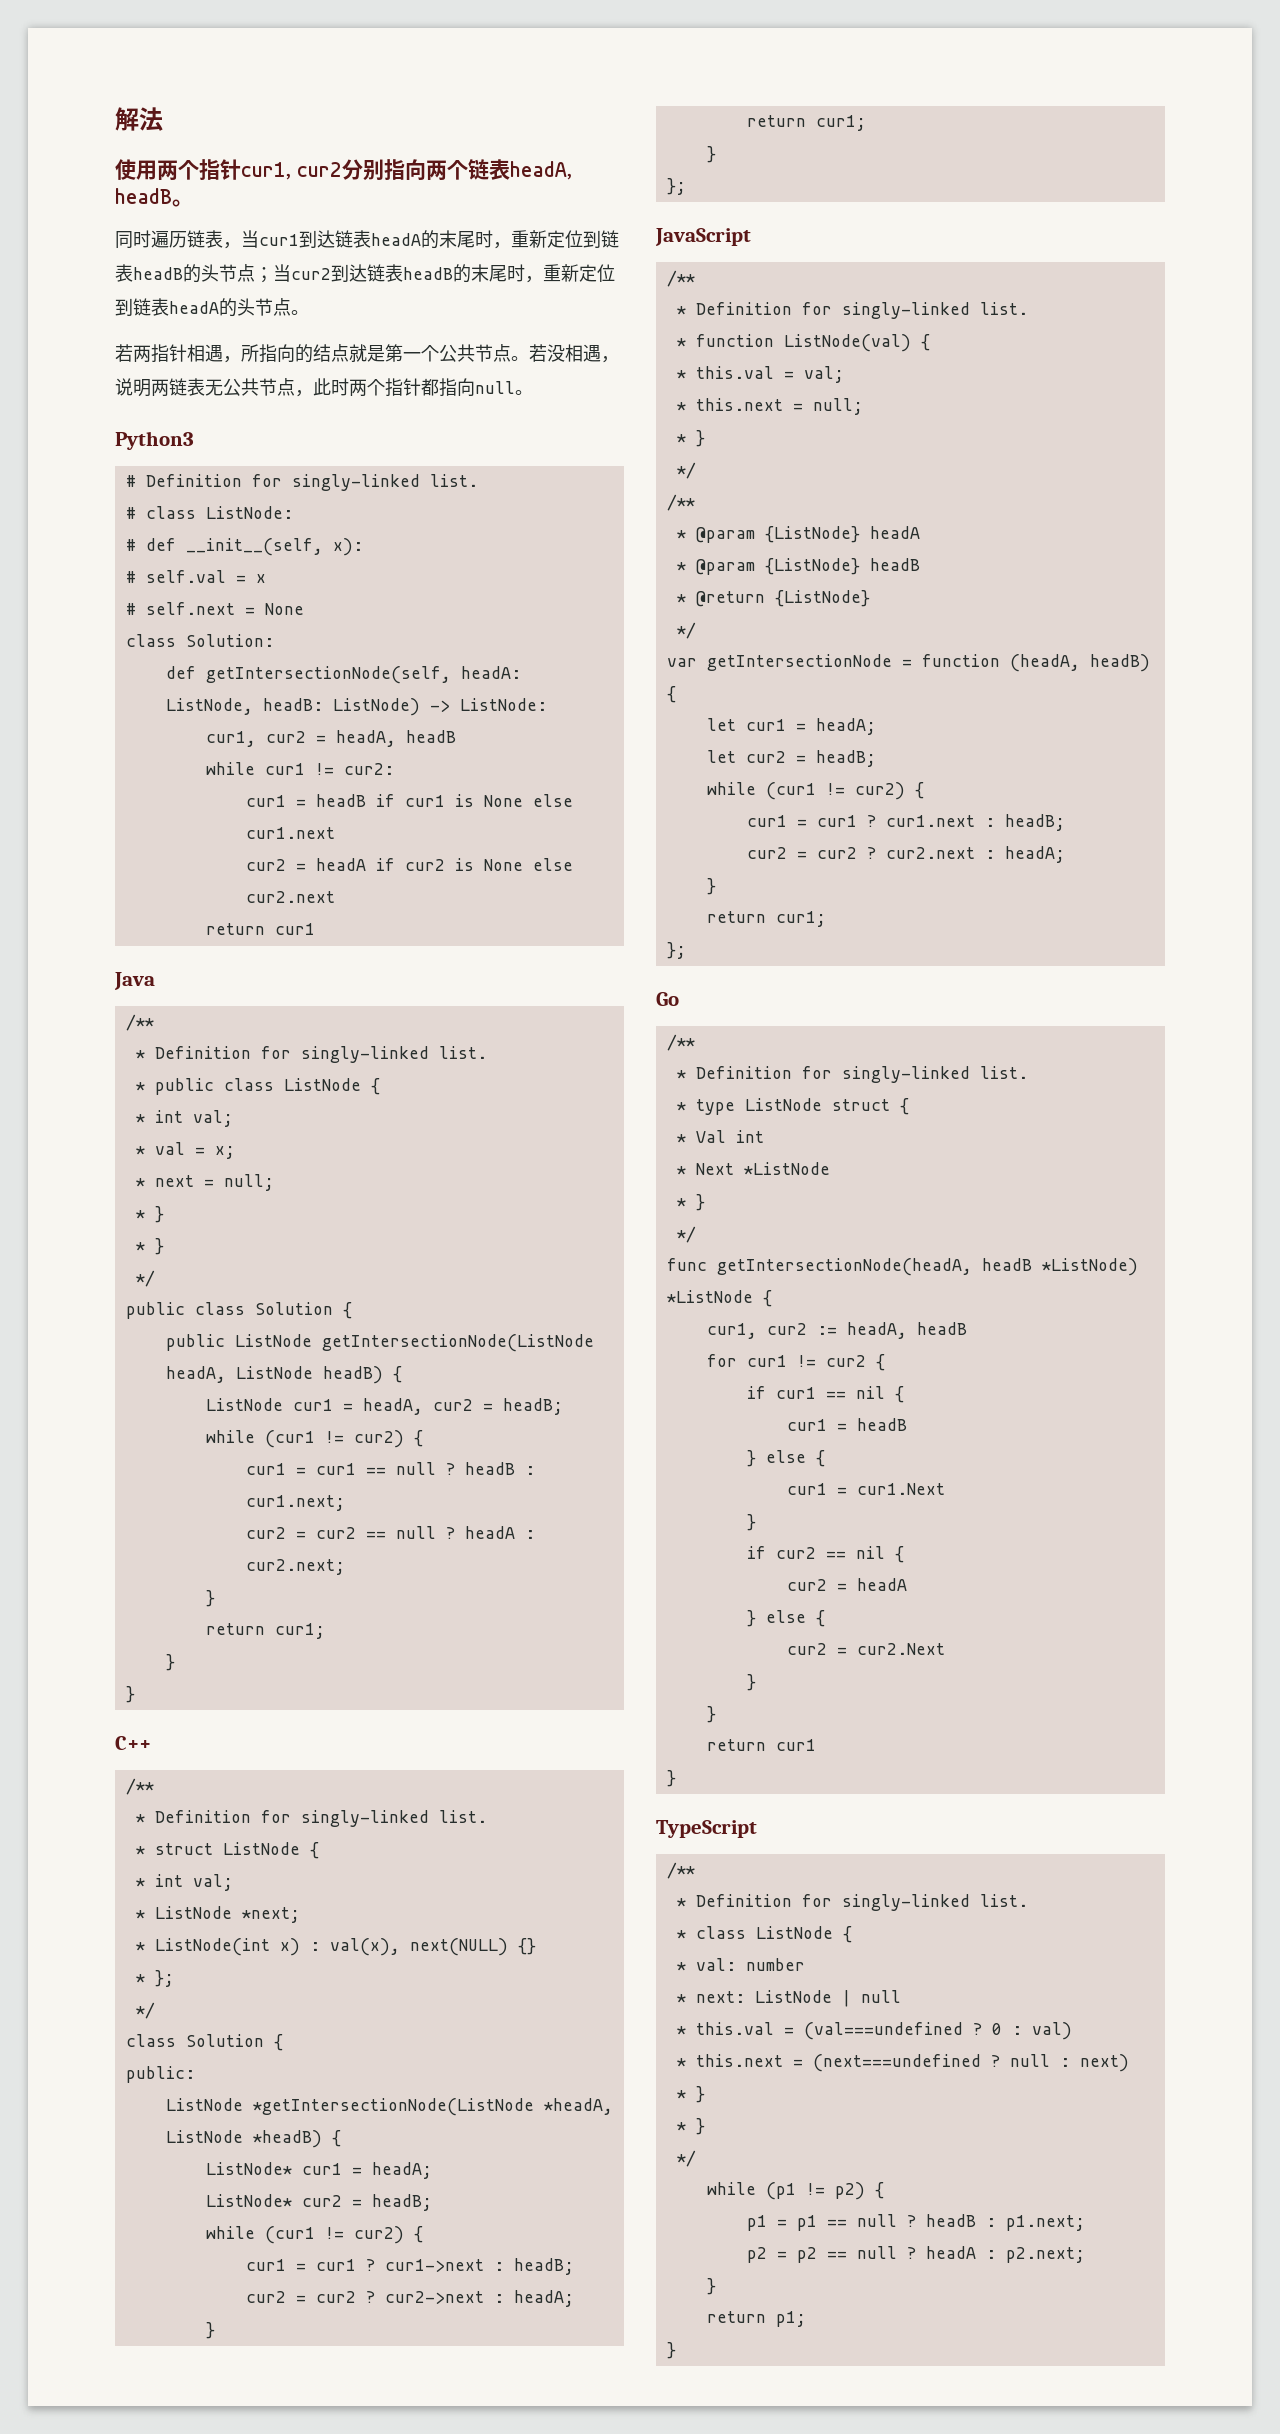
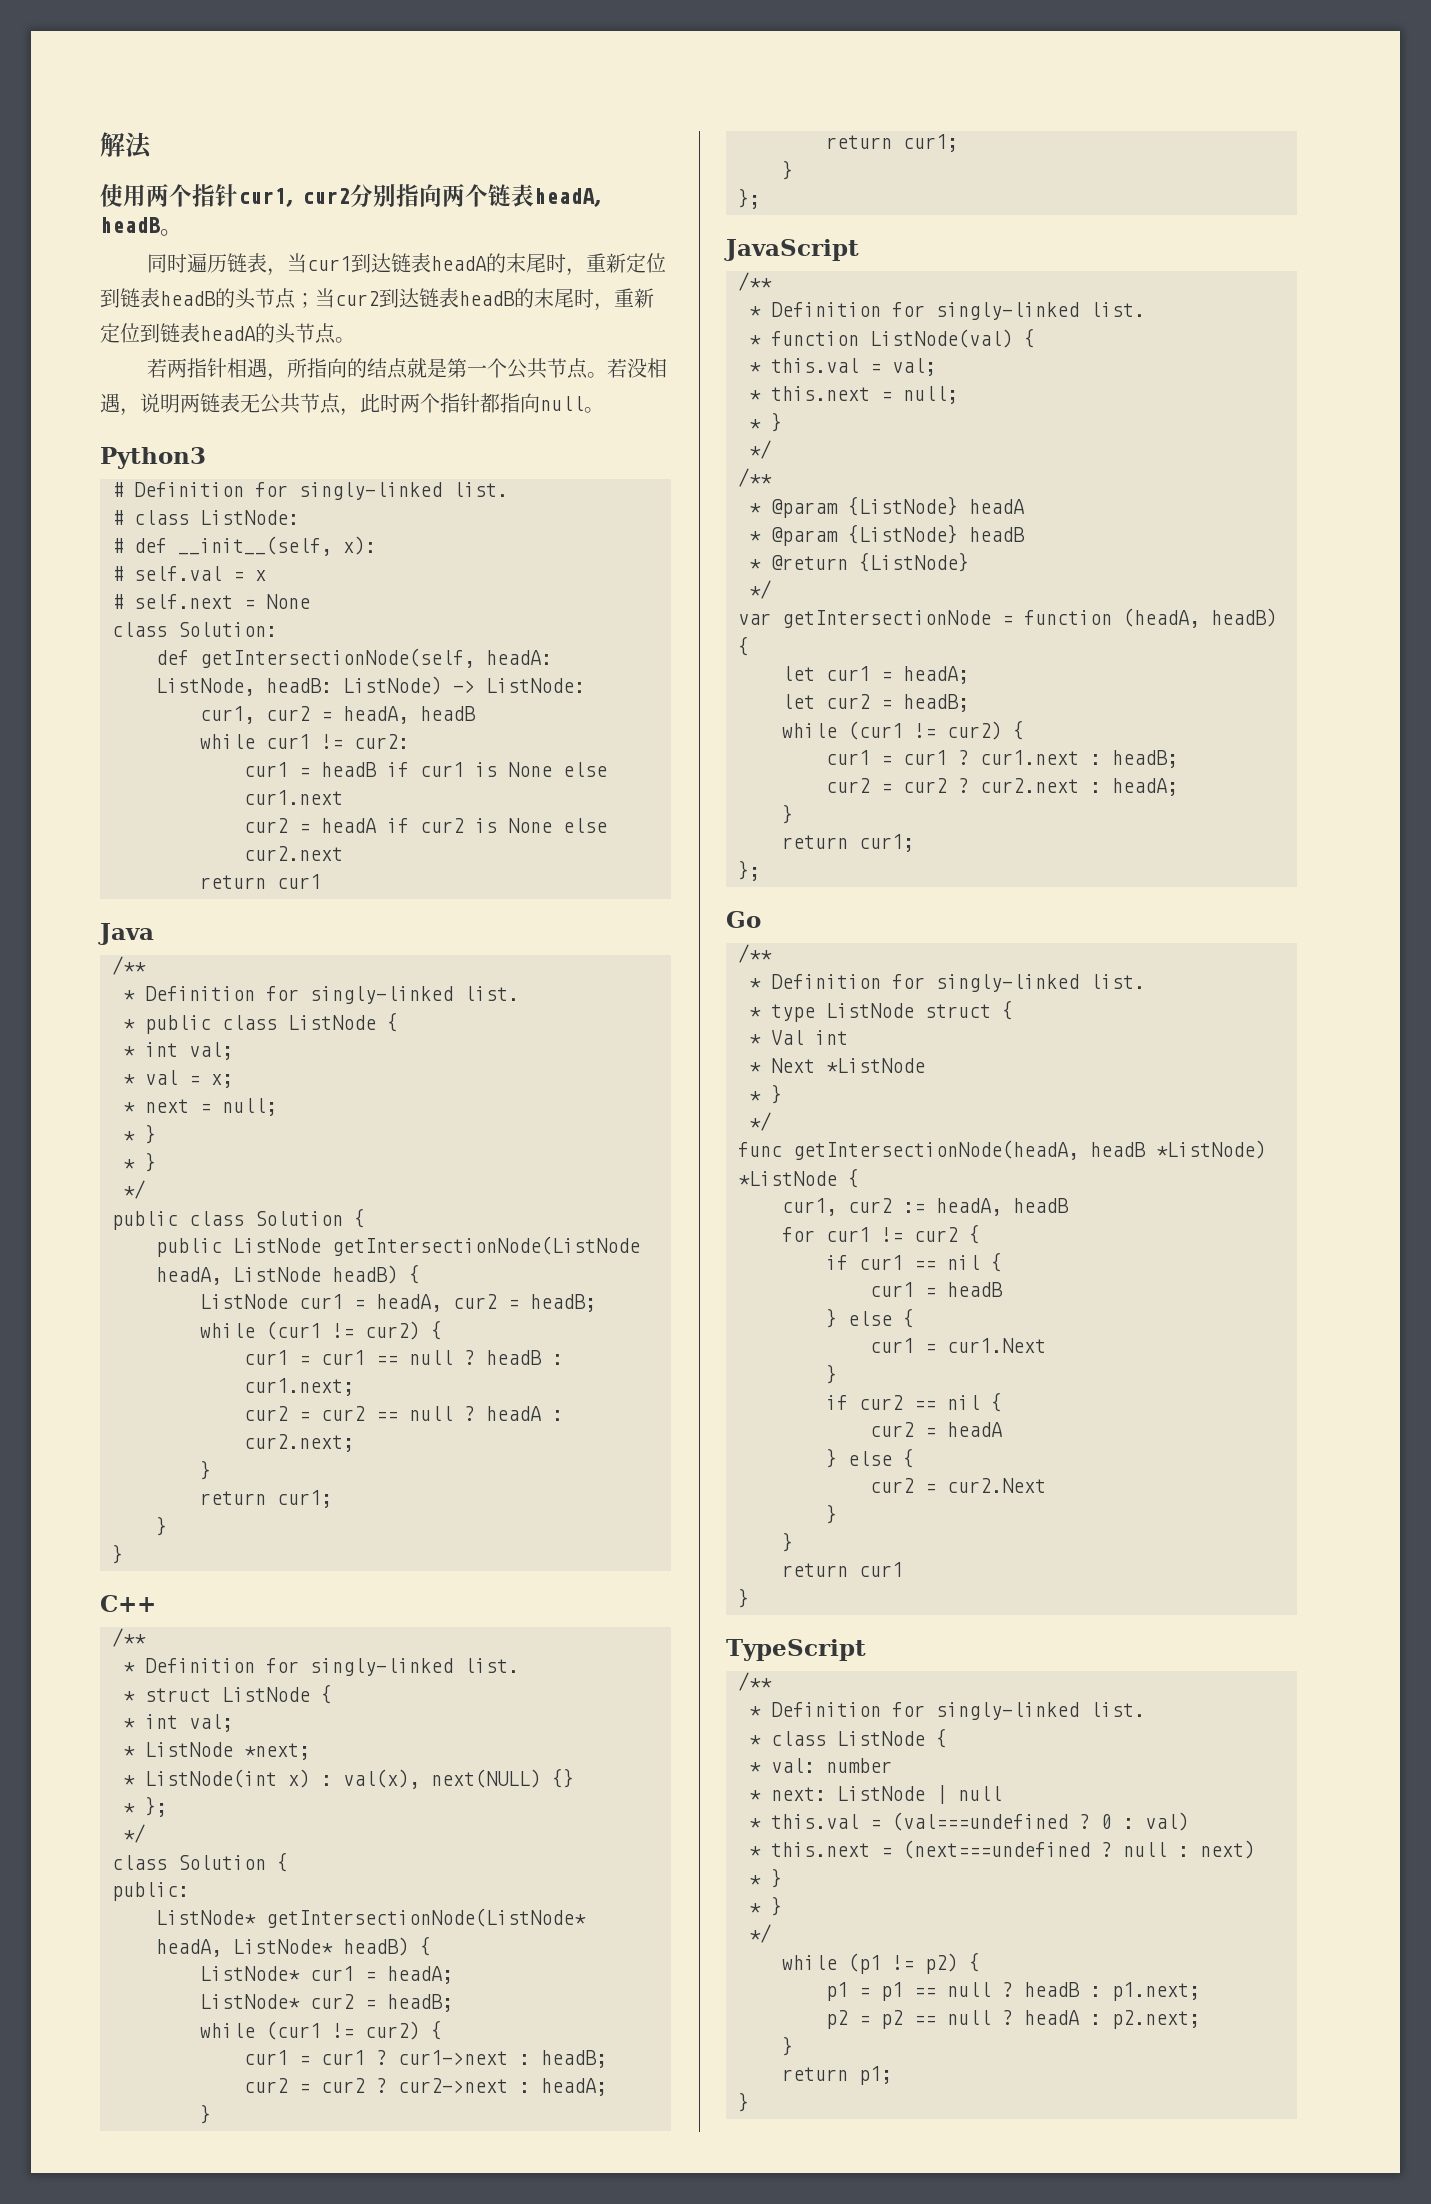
[165,2098,613,2116] [165,2130,322,2148] ListNode *getIntersectionNode(ListNode *headA, ListNode *headB) -> [156,1908,586,1928] [156,1937,409,1957] ListNode* getIntersectionNode(ListNode* headA, ListNode* headB)

